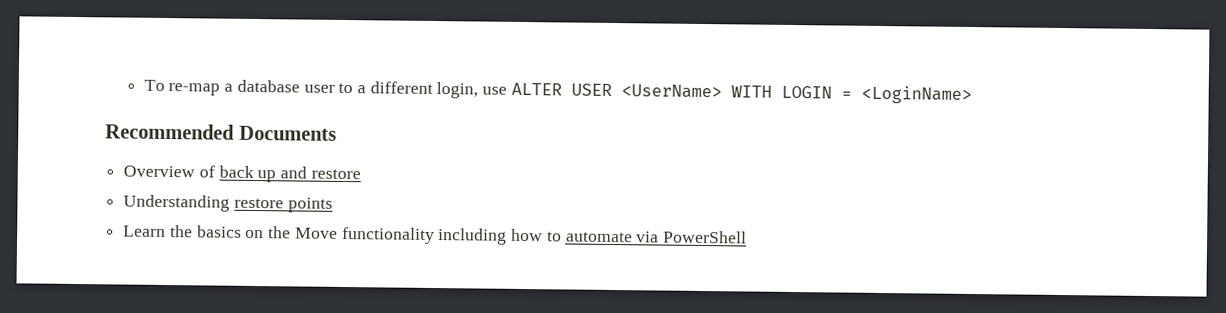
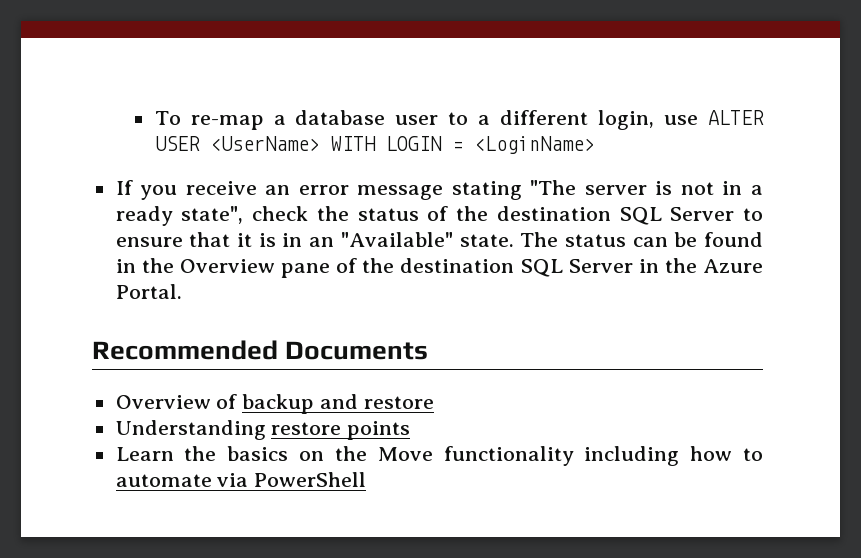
(972, 95) none -> [115,180,763,200] [115,206,764,226] [115,232,764,247] [115,258,763,278] [115,284,182,299] // If you receive an error message stating "The server is not in a ready state", check the status of the destination SQL Server to ensure that it is in an "Available" state. The status can be found in the Overview pane of the destination SQL Server in the Azure Portal.
[218,165,277,183] back up -> [242,394,315,414] backup

